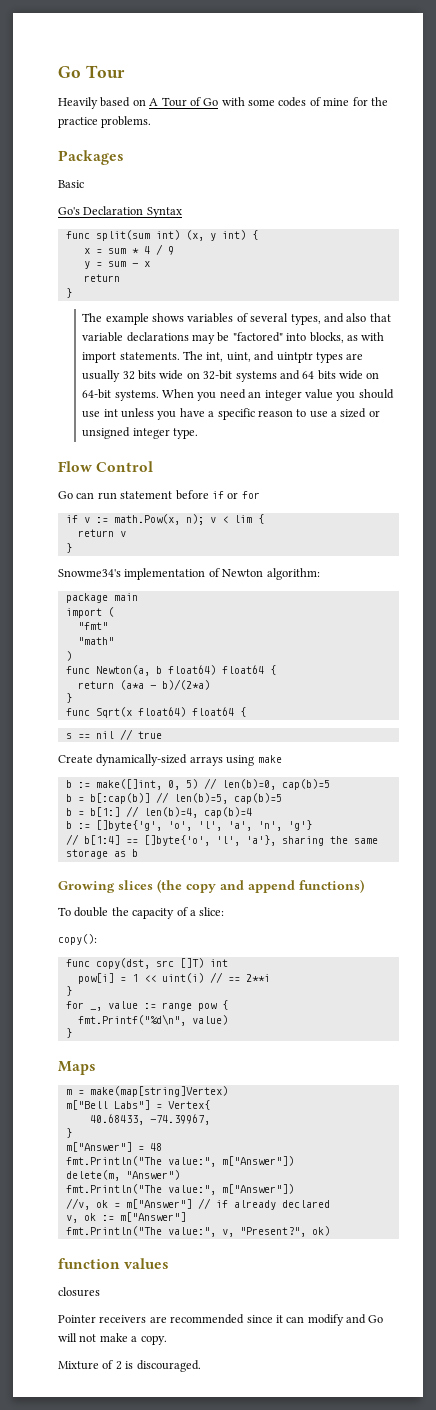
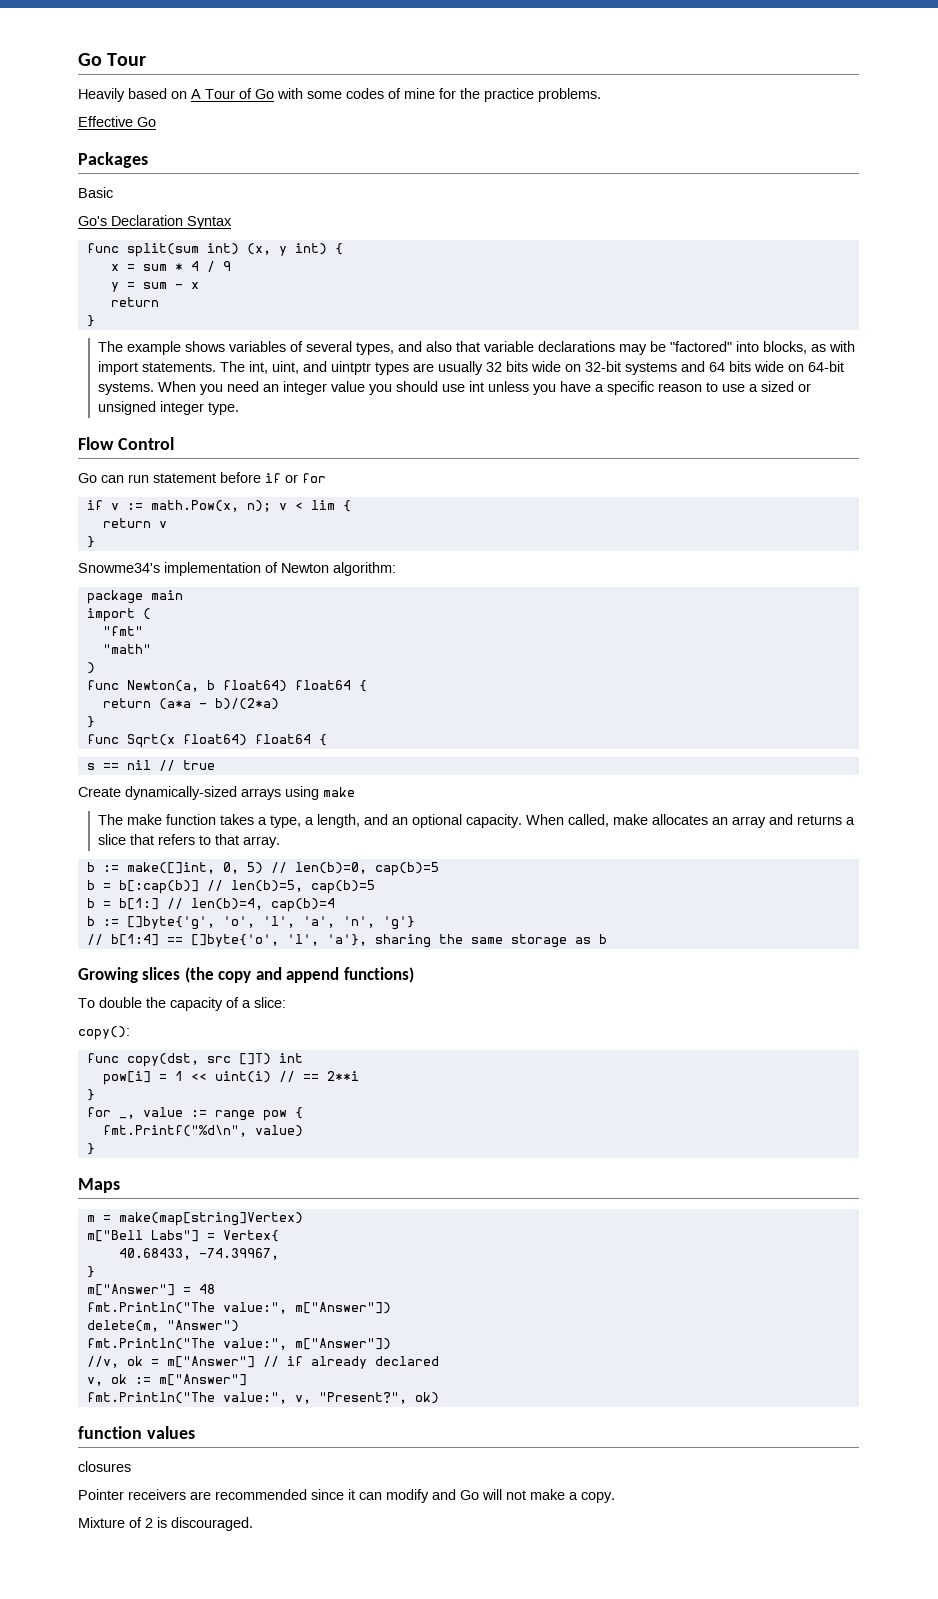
(152, 122) none -> [78,116,156,127] // Effective Go
(282, 759) none -> [98,814,856,828] [98,834,281,848] // The make function takes a type, a length, and an optional capacity. When called, make allocates an array and returns a slice that refers to that array.

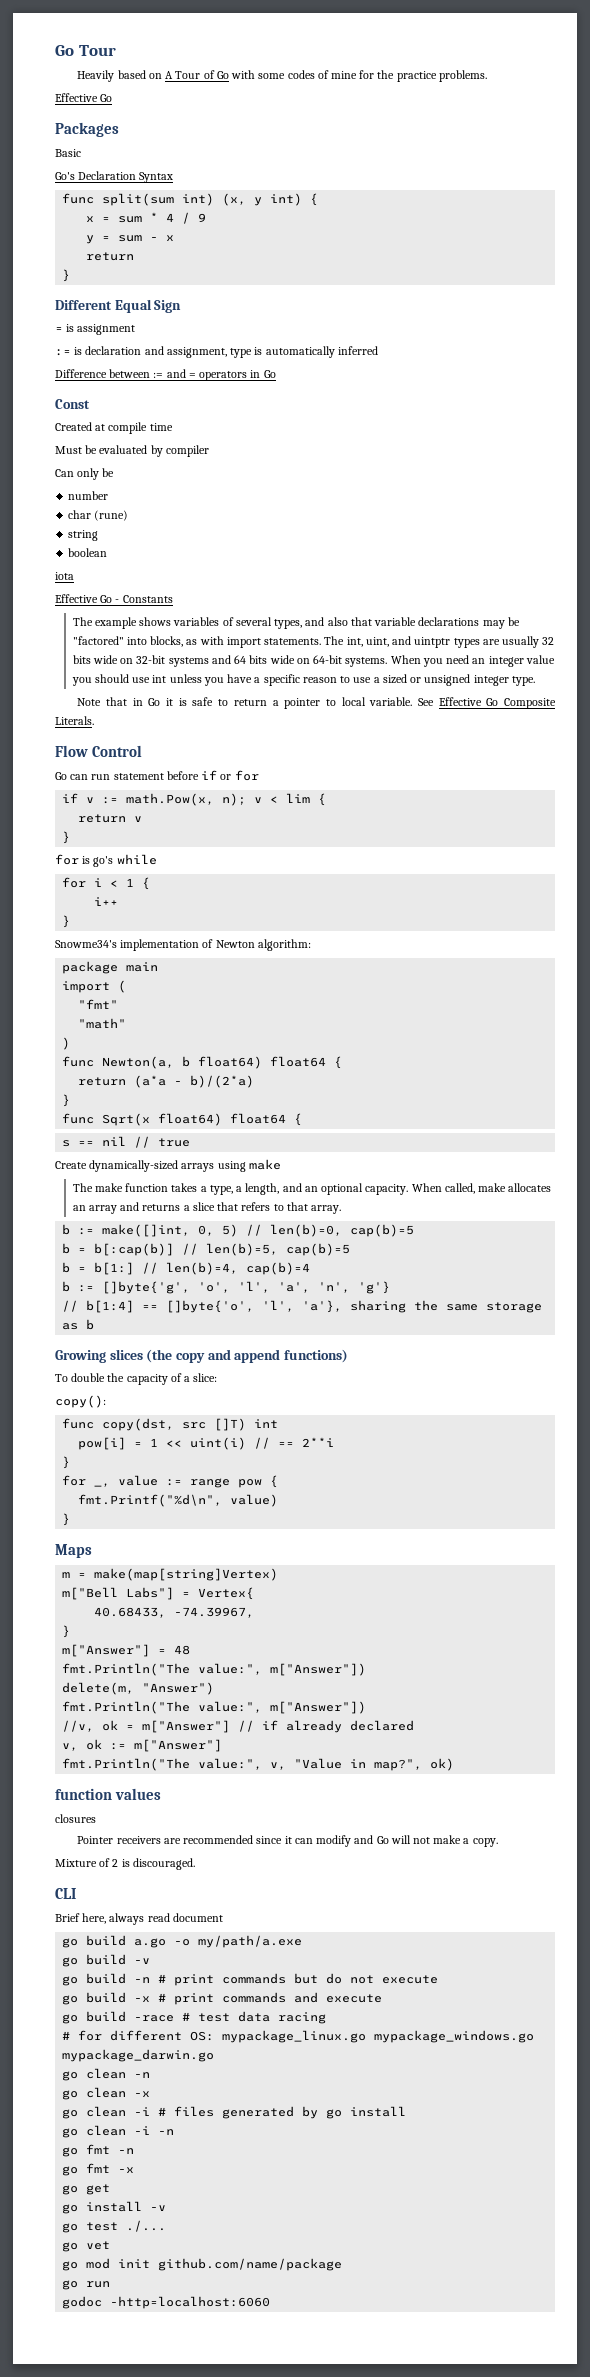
(95, 321) none -> [55,299,182,313] [55,324,136,335] [55,346,378,358] [55,369,276,381] [55,399,90,409] [55,422,173,434] [55,445,209,457] [55,468,115,480] [68,491,109,500] [68,510,129,521] [68,530,99,541] [68,548,108,557] [55,572,74,580] [55,594,173,603] // Different Equal Sign // = is assignment // := is declaration and assignment, type is automatically inferred // Difference between := and = operators in Go // Const // Created at compile time // Must be evaluated by compiler // Can only be // number // char (rune) // string // boolean // iota // Effective Go - Constants
(240, 408) none -> [77,697,556,709] [55,716,94,725] // Note that in Go it is safe to return a pointer to local variable. See Effective Go Composite Literals.
(95, 542) none -> [55,854,157,867] [62,877,151,890] [94,897,119,906] [62,915,71,928] // for is go's while // for i < 1 { // i++ // }
[318,1392,407,1404] "Present?", -> [294,1758,423,1771] "Value in map?",
(253, 1524) none -> [55,1888,76,1899] [55,1913,223,1925] [62,1935,303,1948] [62,1954,151,1967] [62,1973,439,1986] [62,1992,383,2005] [62,2011,327,2024] [62,2030,535,2043] [62,2049,215,2062] [62,2068,151,2081] [62,2087,151,2100] [62,2106,407,2119] [62,2125,175,2138] [62,2144,135,2157] [62,2163,135,2176] [62,2184,111,2195] [62,2201,167,2214] [62,2220,167,2233] [62,2241,111,2252] [62,2258,343,2271] [62,2280,111,2290] [62,2296,271,2309] // CLI // Brief here, always read document // go build a.go -o my/path/a.exe // go build -v // go build -n # print commands but do not execute // go build -x # print commands and execute // go build -race # test data racing // # for different OS: mypackage_linux.go mypackage_windows.go mypackage_darwin.go // go clean -n // go clean -x // go clean -i # files generated by go install // go clean -i -n // go fmt -n // go fmt -x // go get // go install -v // go test ./... // go vet // go mod init github.com/name/package // go run // godoc -http=localhost:6060

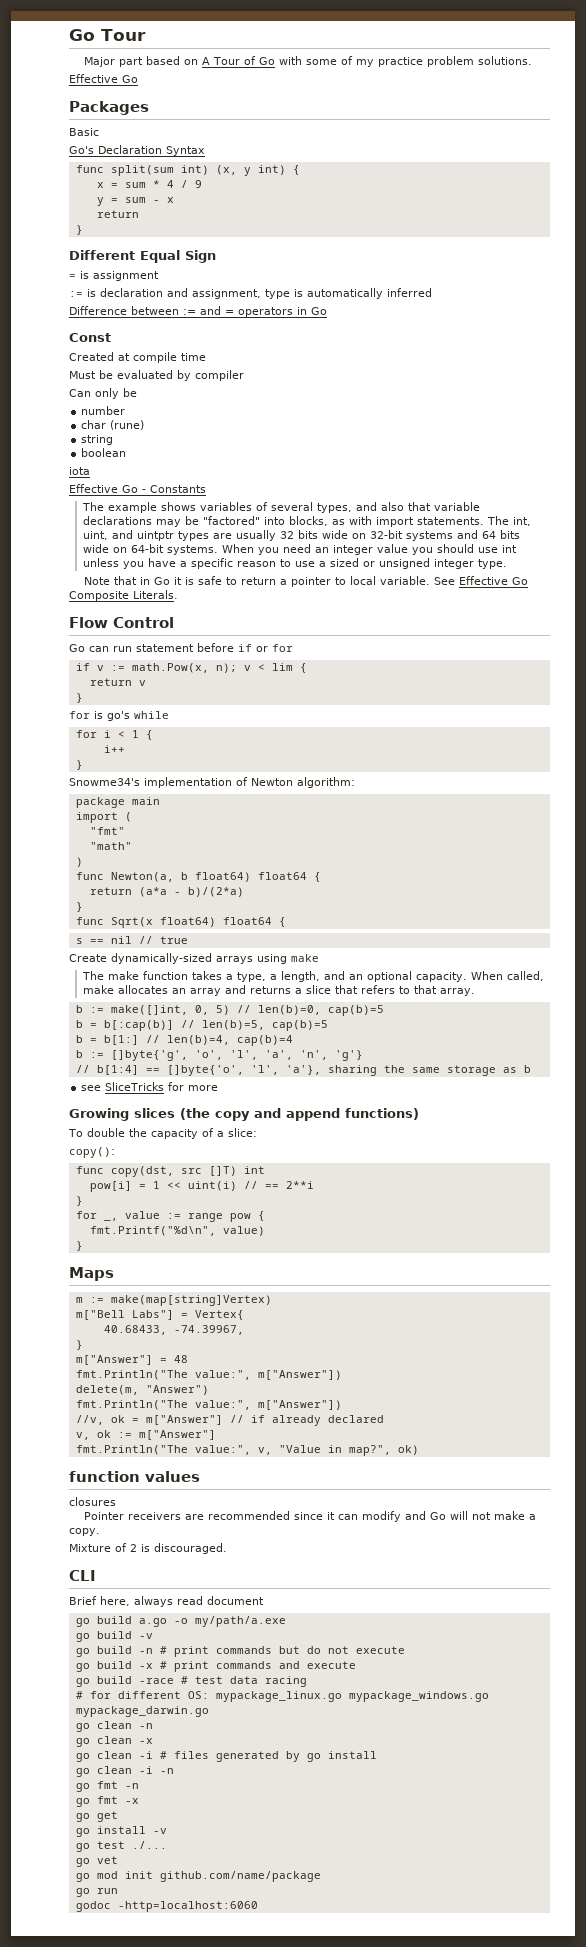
[77,70,115,82] Heavily -> [83,57,143,67] Major part
[287,70,487,82] codes of mine for the practice problems. -> [340,56,532,67] of my practice problem solutions.
(95, 1324) none -> [81,1082,219,1091] // see SliceTricks for more
[78,1573,87,1578] = -> [89,1297,104,1303] :=

